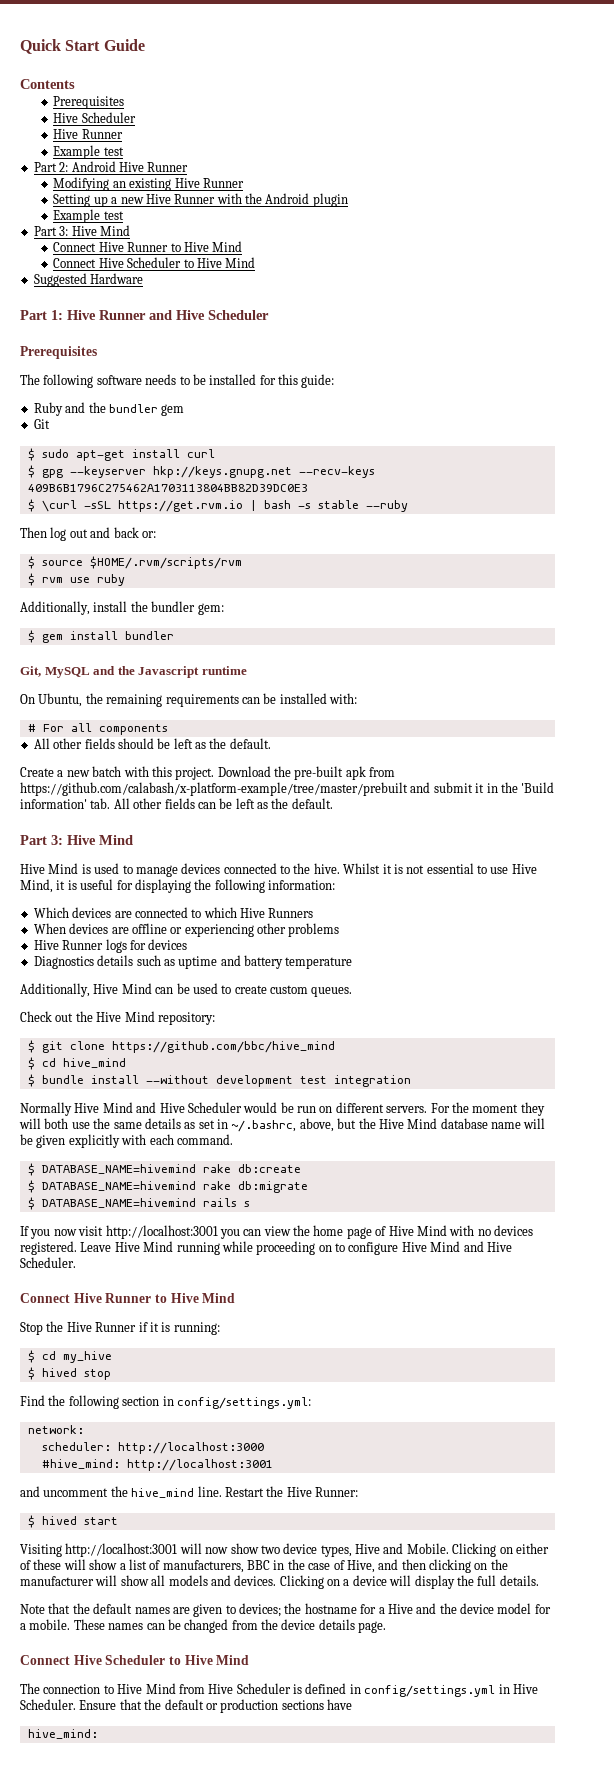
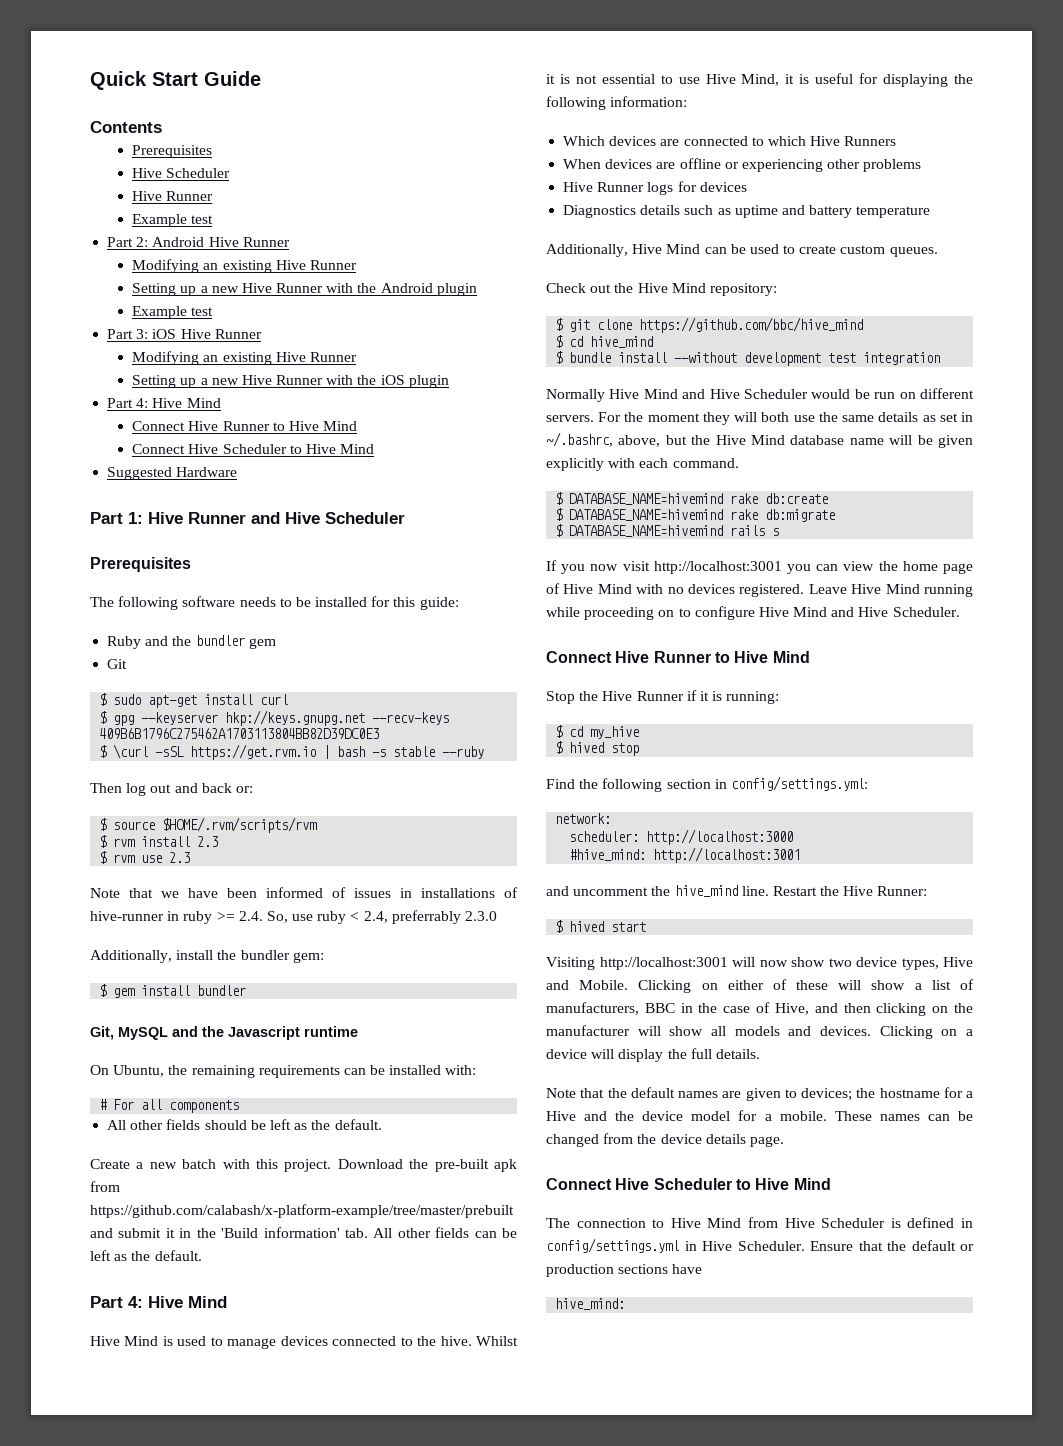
(69, 231) none -> [152,329,262,339] [132,351,357,365] [132,375,449,388] [107,398,149,408] iOS Hive Runner // Modifying an existing Hive Runner // Setting up a new Hive Runner with the iOS plugin // Part 4:
[69,574,125,586] use ruby -> [141,836,219,847] [99,851,191,864] [90,887,518,898] [90,910,498,924] install 2.3 // $ rvm use 2.3 // Note that we have been informed of issues in installations of hive-runner in ruby >= 2.4. So, use ruby < 2.4, preferrably 2.3.0
[51,835,63,845] 3: -> [128,1296,143,1308] 4:

